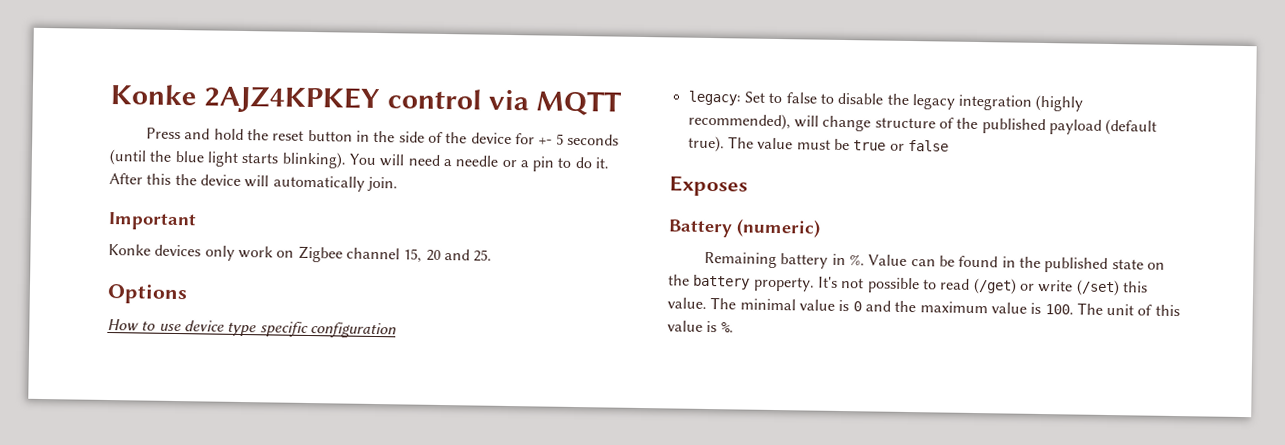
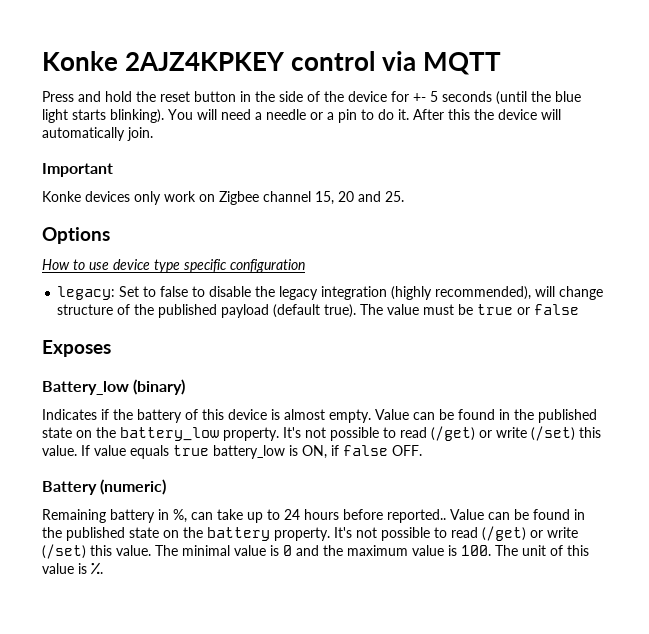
(748, 186) none -> [42,379,186,395] [42,409,597,423] [42,426,601,441] [42,445,422,459] // Battery_low (binary) // Indicates if the battery of this device is almost empty. Value can be found in the published state on the battery_low property. It's not possible to read (/get) or write (/set) this value. If value equals true battery_low is ON, if false OFF.
[849,254,866,266] %. -> [173,509,446,523] %, can take up to 24 hours before reported..

